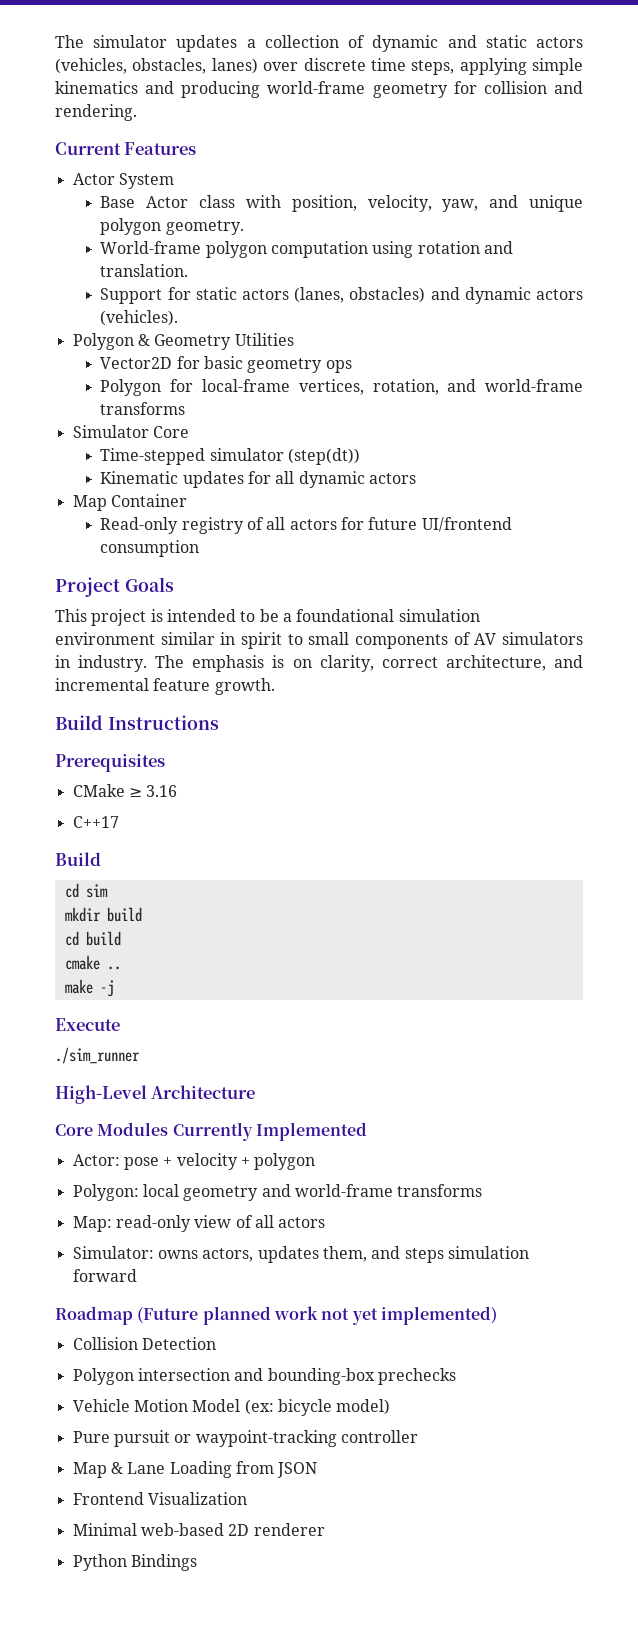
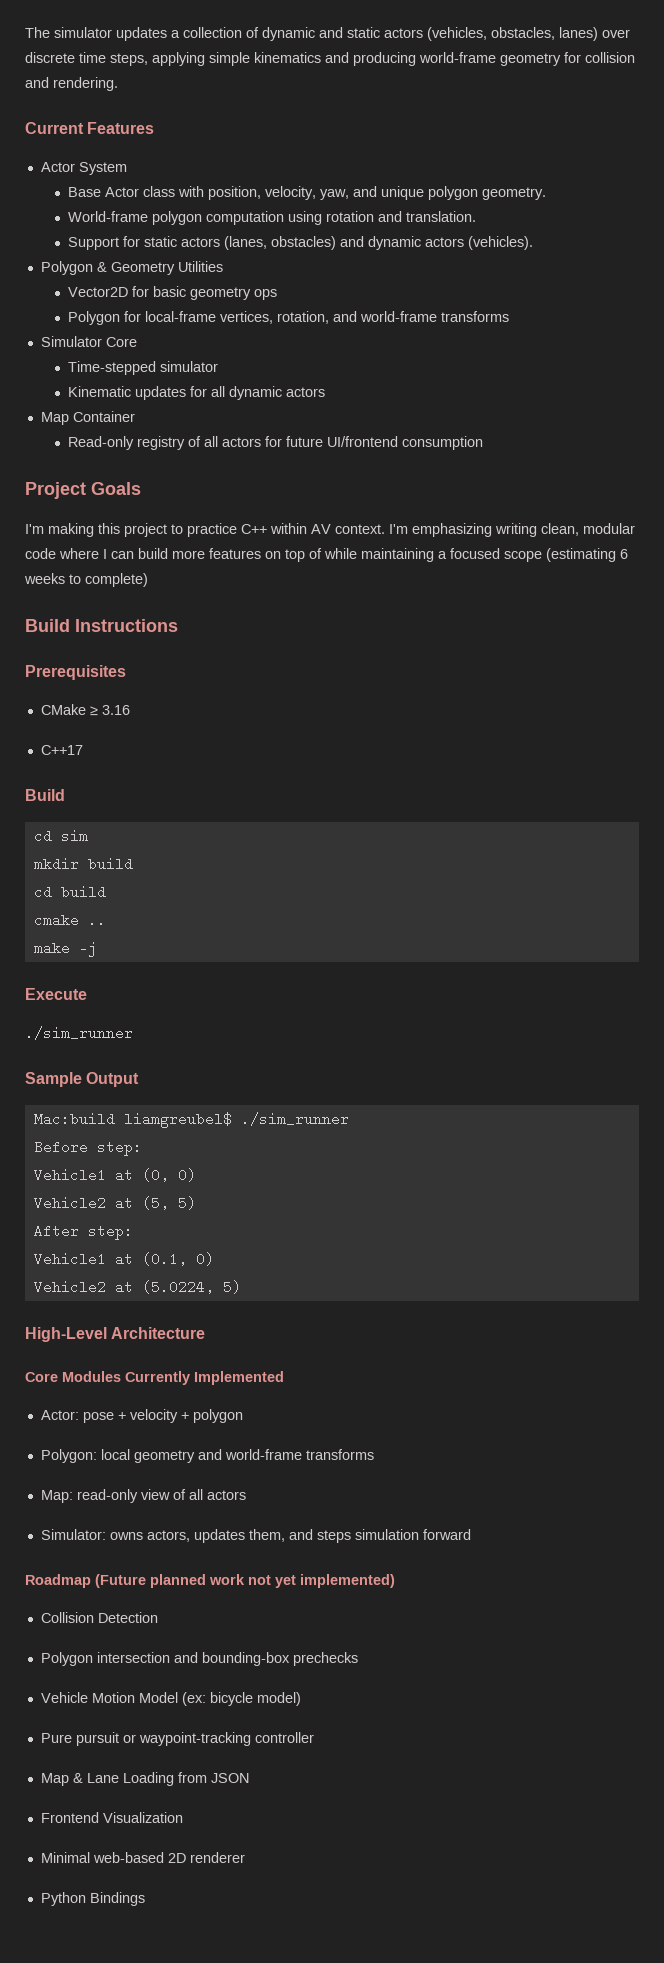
[288,448,361,465] (step(dt)) -> (219, 366) none
[55,609,480,626] [55,632,583,649] [55,655,583,672] [55,678,275,695] This project is intended to be a foundational simulation environment similar in spirit to small components of AV simulators in industry. The emphasis is on clarity, correct architecture, and incremental feature growth. -> [25,523,635,537] [25,548,628,562] [24,573,148,587] I'm making this project to practice C++ within AV context. I'm emphasizing writing clean, modular code where I can build more features on top of while maintaining a focused scope (estimating 6 weeks to complete)
(140, 1055) none -> [25,1072,140,1087] [33,1112,349,1128] [33,1140,142,1156] [33,1168,196,1182] [33,1196,196,1210] [33,1224,133,1240] [33,1252,214,1266] [33,1280,241,1294] // Sample Output // Mac:build liamgreubel$ ./sim_runner // Before step: // Vehicle1 at (0, 0) // Vehicle2 at (5, 5) // After step: // Vehicle1 at (0.1, 0) // Vehicle2 at (5.0224, 5)

